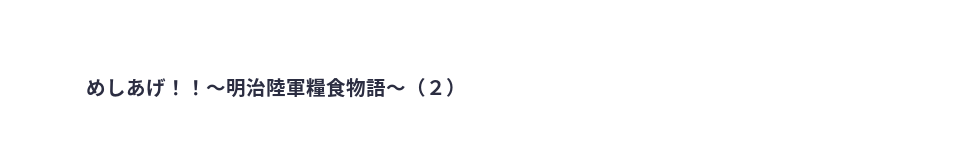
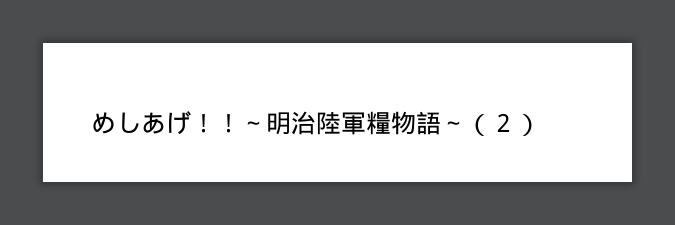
[326,78,346,98] 食 -> (391, 123) none

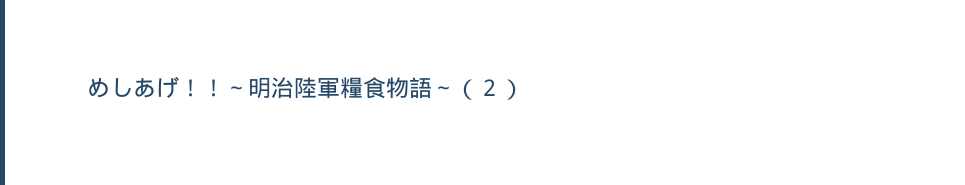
(391, 123) none -> [363,77,386,99] 食

